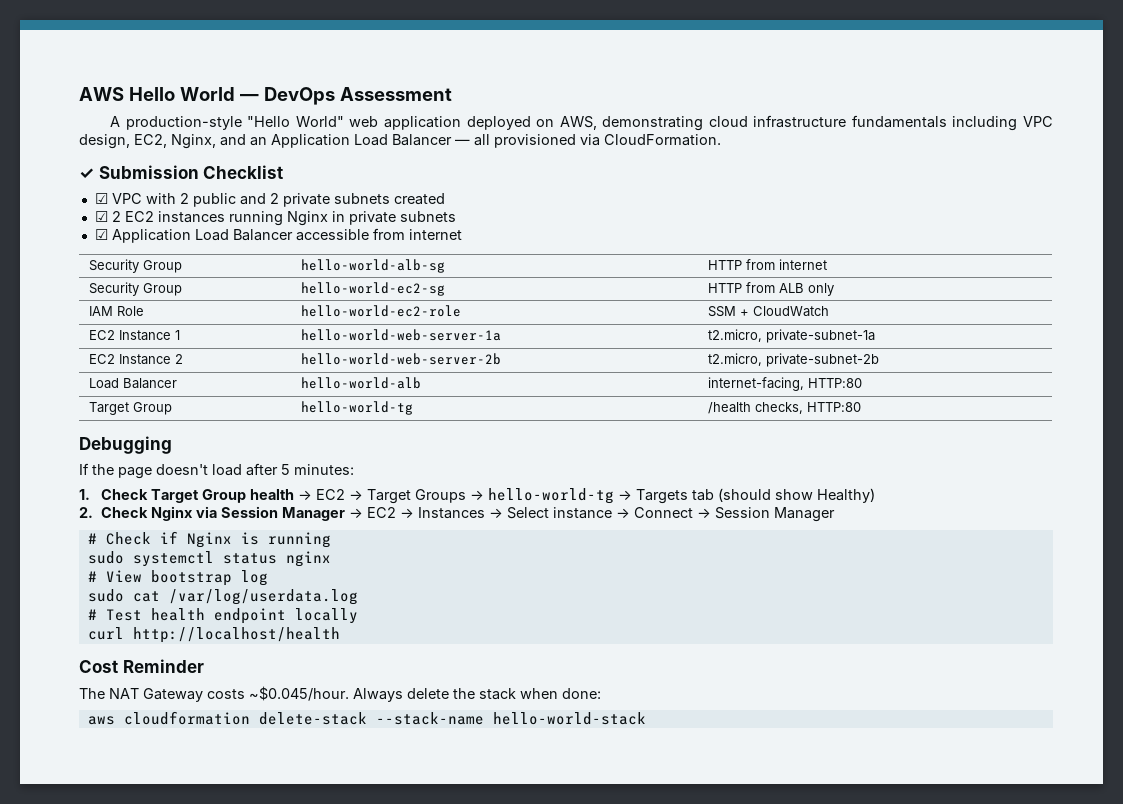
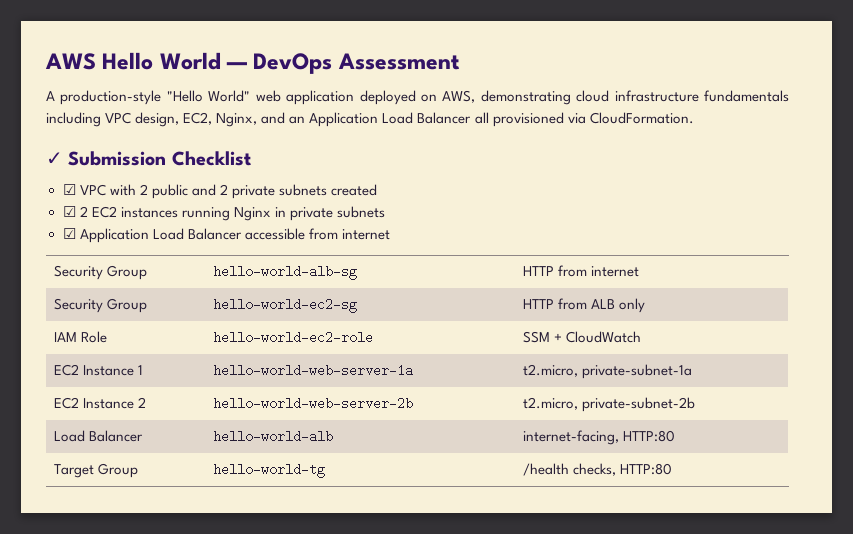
[455,139,470,145] — -> (472, 118) none
[79,436,172,454] [79,463,354,479] [79,488,875,504] [79,506,835,522] [87,531,331,548] [87,551,331,567] [87,570,268,586] [87,589,358,605] [87,608,358,624] [87,627,340,643] [79,659,204,673] [79,686,601,702] [87,711,646,725] // Debugging // If the page doesn't load after 5 minutes: // 1. Check Target Group health → EC2 → Target Groups → hello-world-tg → Targets tab (should show Healthy) // 2. Check Nginx via Session Manager → EC2 → Instances → Select instance → Connect → Session Manager // # Check if Nginx is running // sudo systemctl status nginx // # View bootstrap log // sudo cat /var/log/userdata.log // # Test health endpoint locally // curl http://localhost/health // Cost Reminder // The NAT Gateway costs ~$0.045/hour. Always delete the stack when done: // aws cloudformation delete-stack --stack-name hello-world-stack -> (673, 469) none

